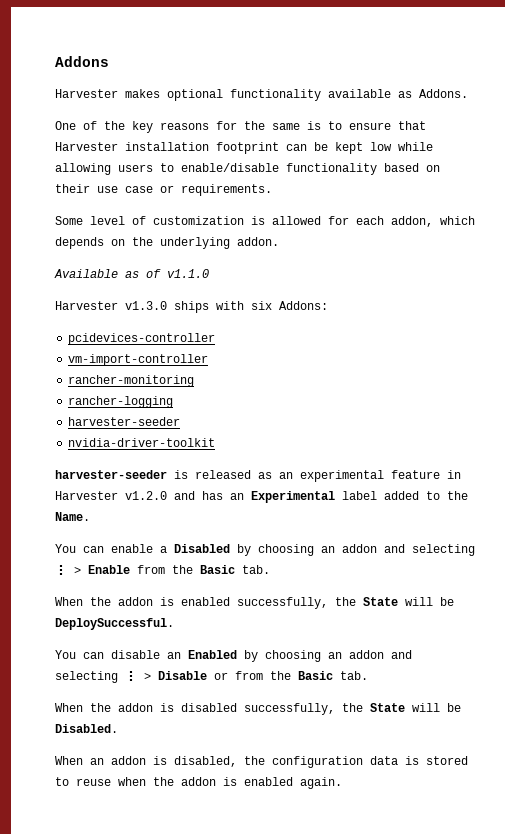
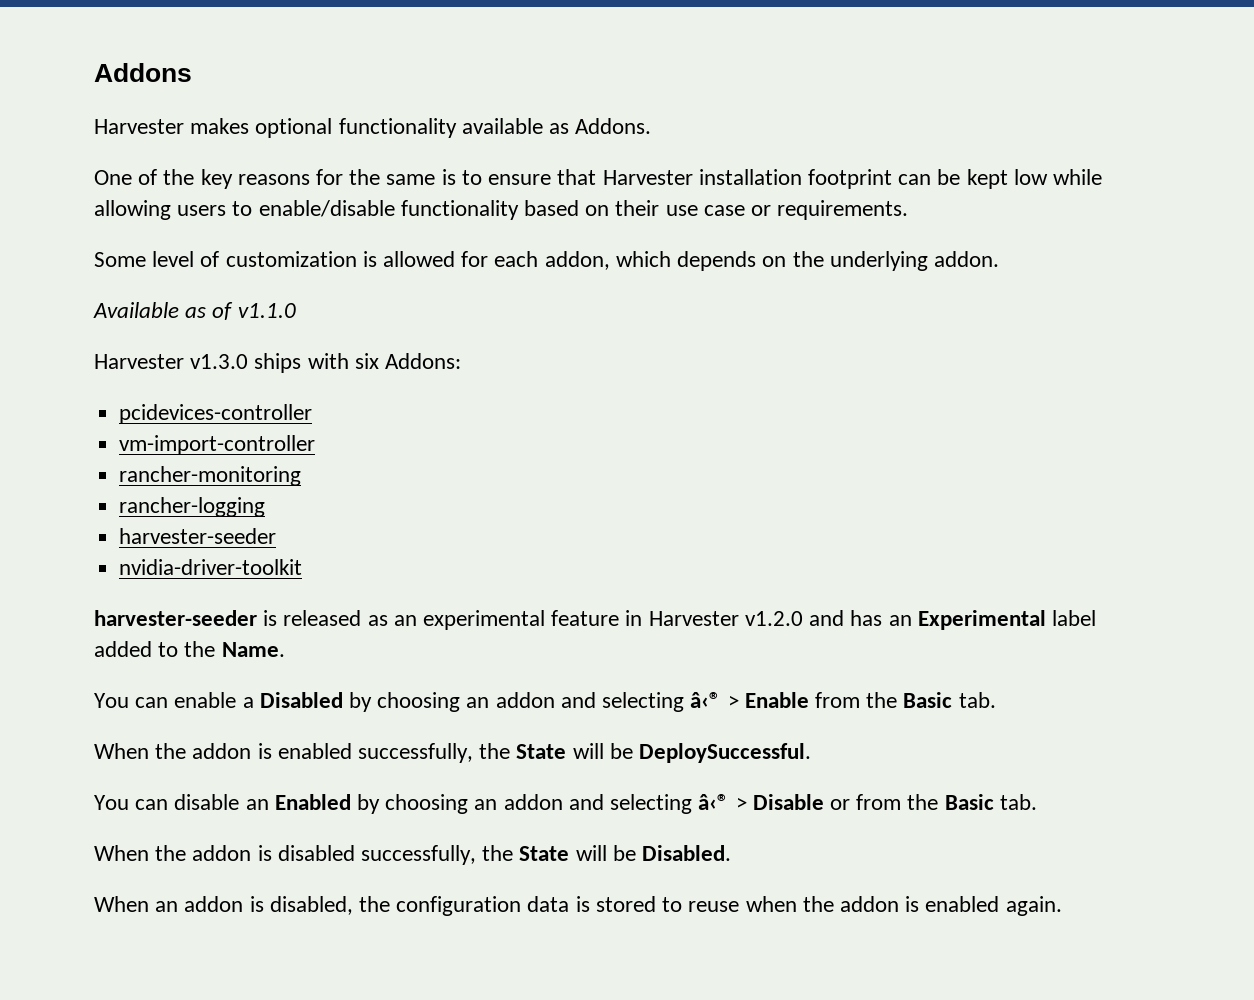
[55,565,67,575] ⋮ -> [690,692,722,708] â‹®
[125,671,137,681] ⋮ -> [698,794,730,810] â‹®

